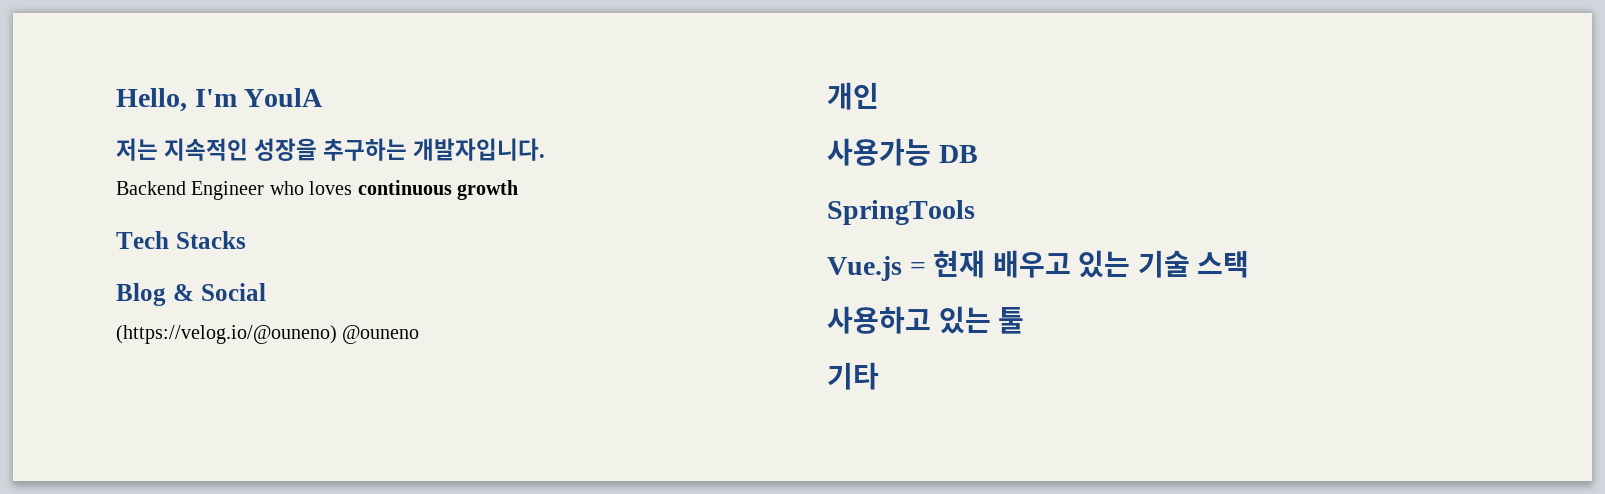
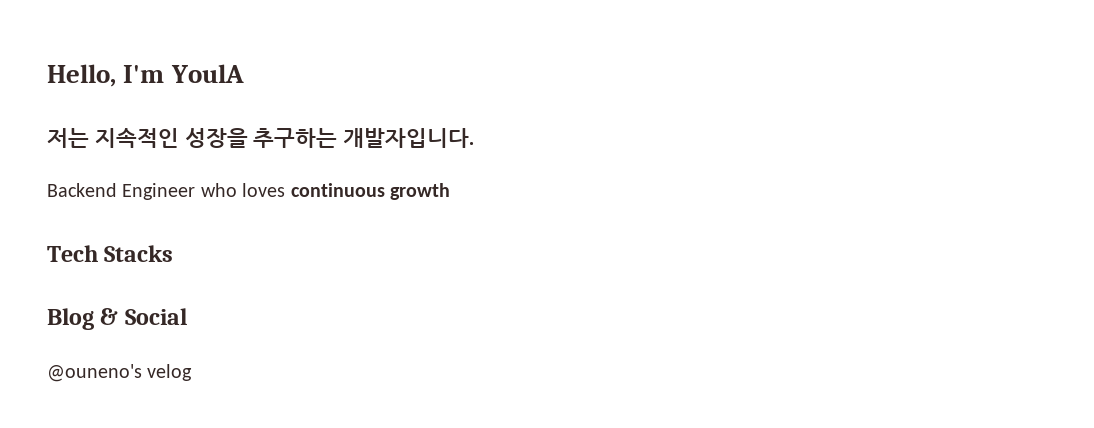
[116,325,420,344] [827,82,879,110] [827,138,978,166] [827,200,975,225] [827,250,1250,281] [827,306,1025,334] [827,362,879,390] (https://velog.io/@ouneno) @ouneno // 개인 // 사용가능 DB // SpringTools // Vue.js = 현재 배우고 있는 기술 스택 // 사용하고 있는 툴 // 기타 -> [47,364,193,382] @ouneno's velog

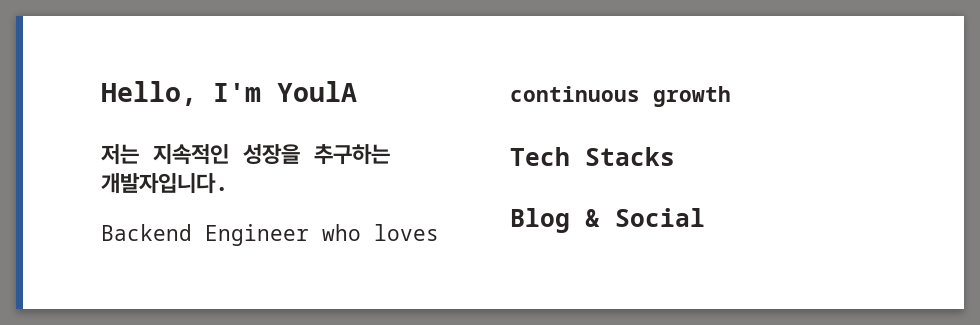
[47,364,193,382] // @ouneno's velog -> (705, 217) none

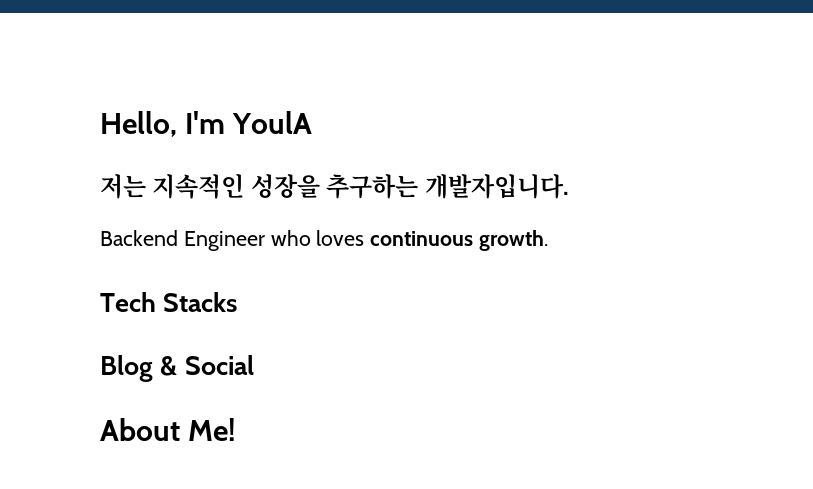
[653,86,731,107] growth -> [479,230,549,251] growth.
(705, 217) none -> [100,418,237,441] // About Me!

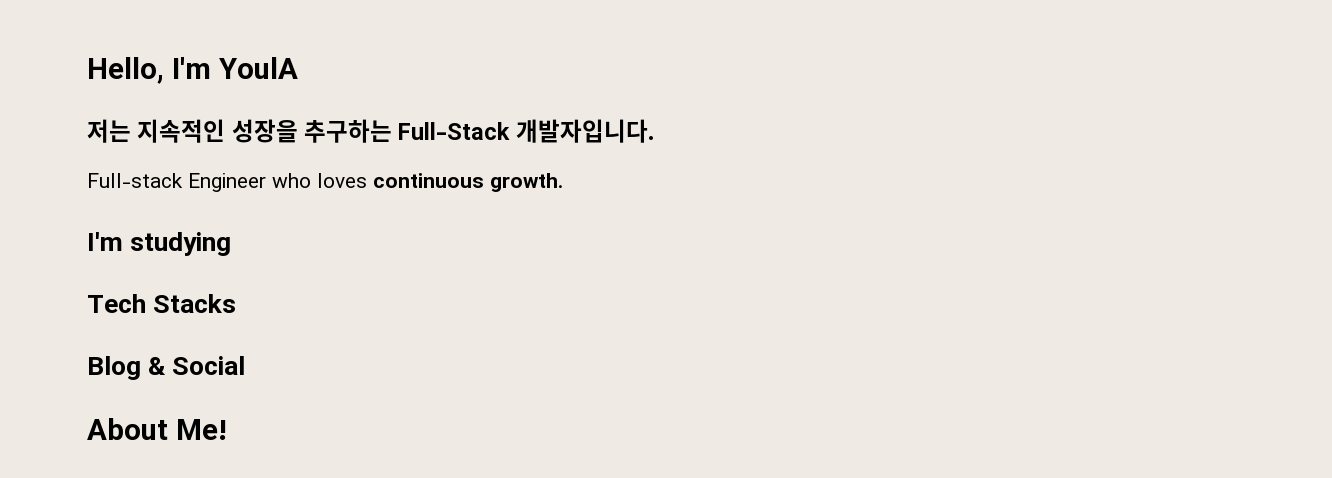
(419, 186) none -> [398,122,511,140] Full-Stack
[100,230,178,246] Backend -> [87,173,183,188] Full-stack
(549, 240) none -> [87,232,232,256] // I'm studying

